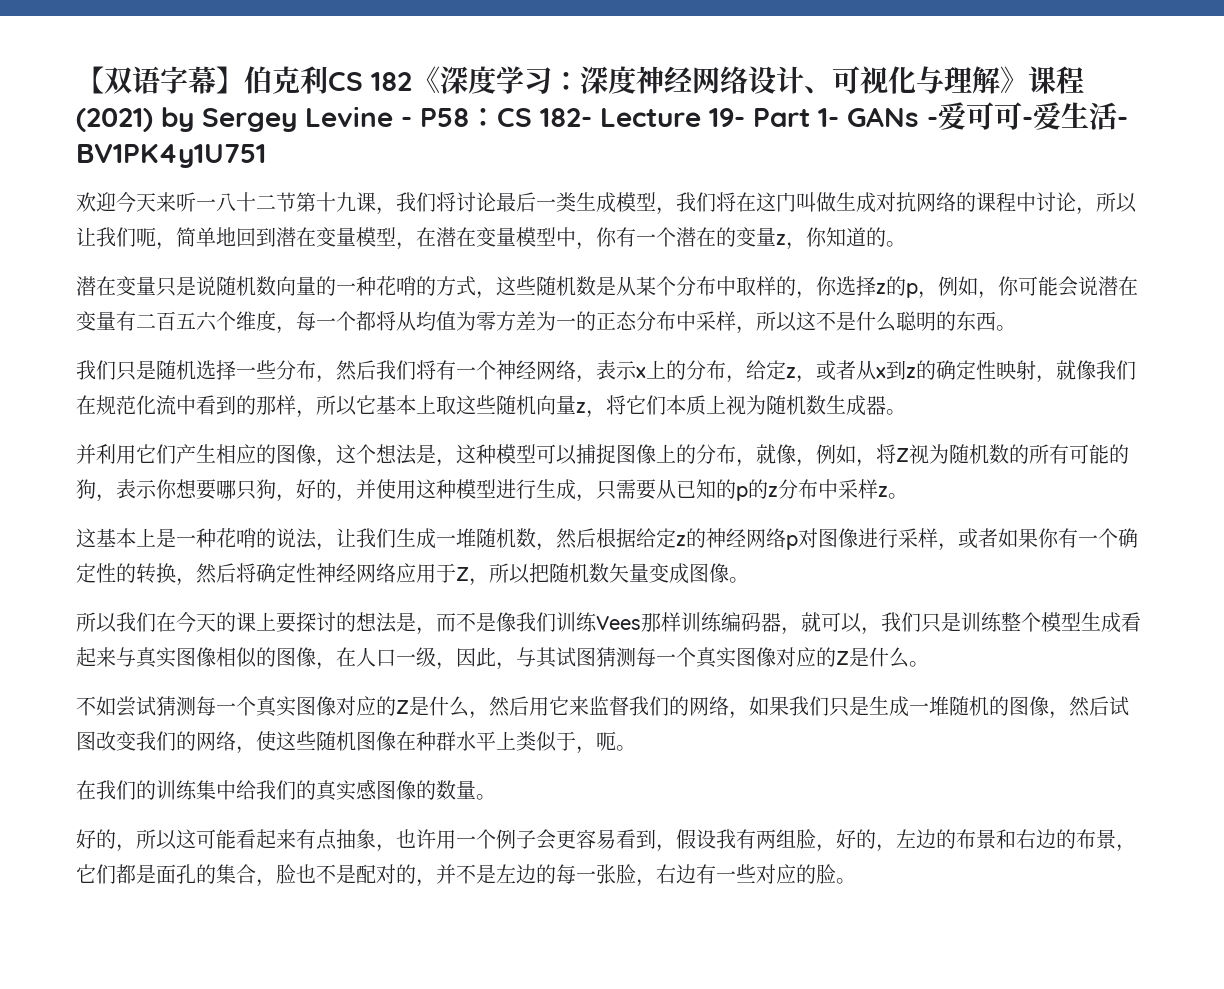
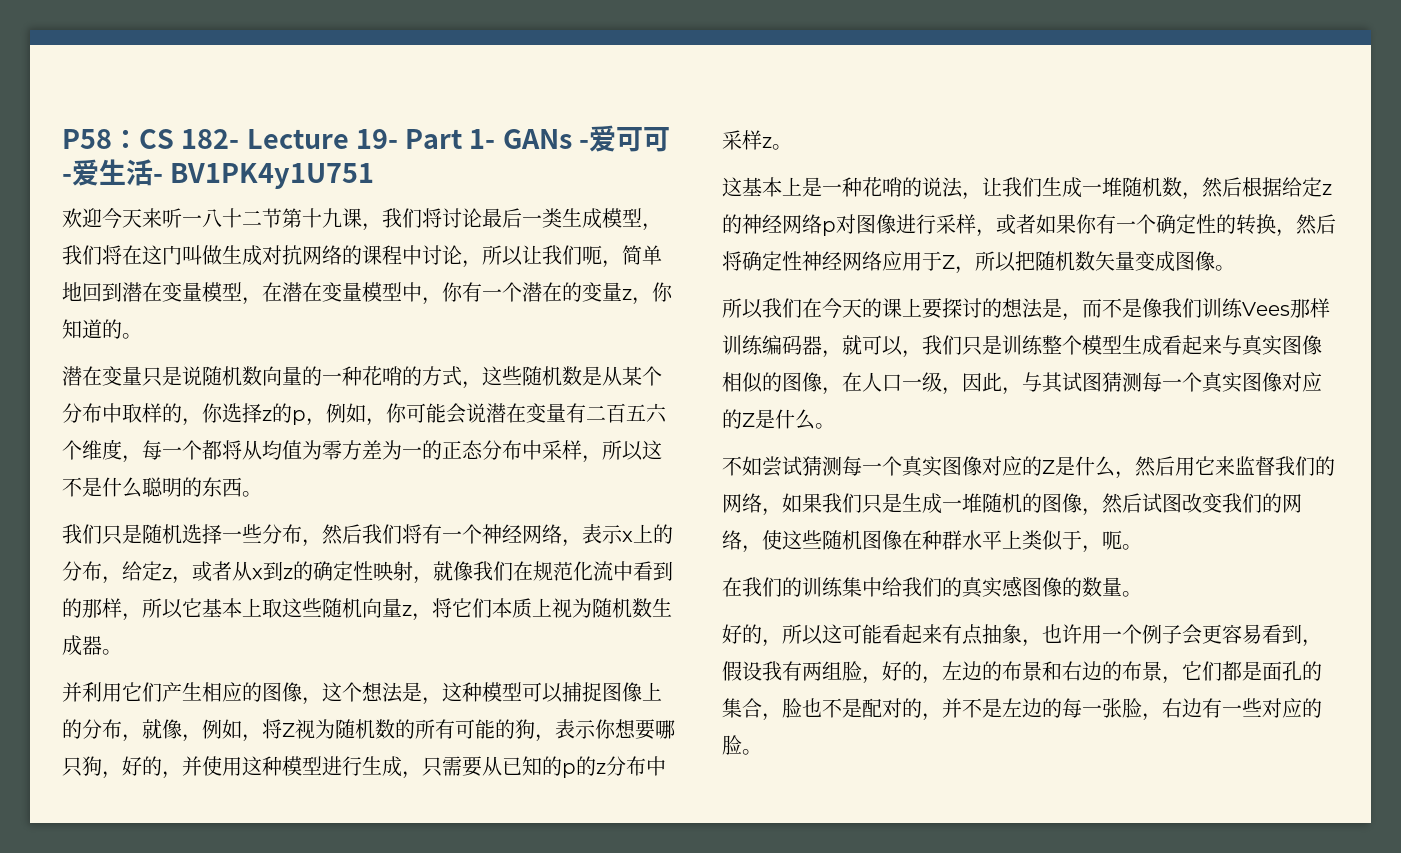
[76,66,1084,94] [76,106,412,132] 【双语字幕】伯克利CS 182《深度学习：深度神经网络设计、可视化与理解》课程(2021) by Sergey Levine - -> (62, 139) none

